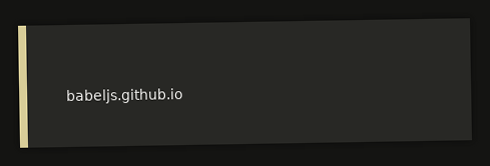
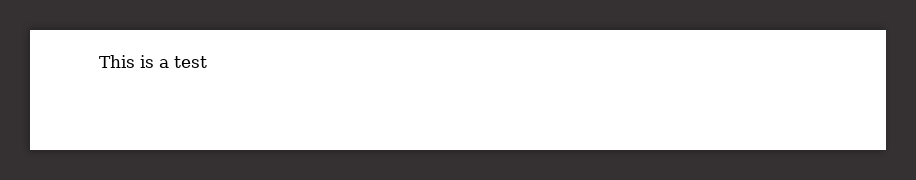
[66,88,184,105] babeljs.github.io -> [99,55,207,68] This is a test

